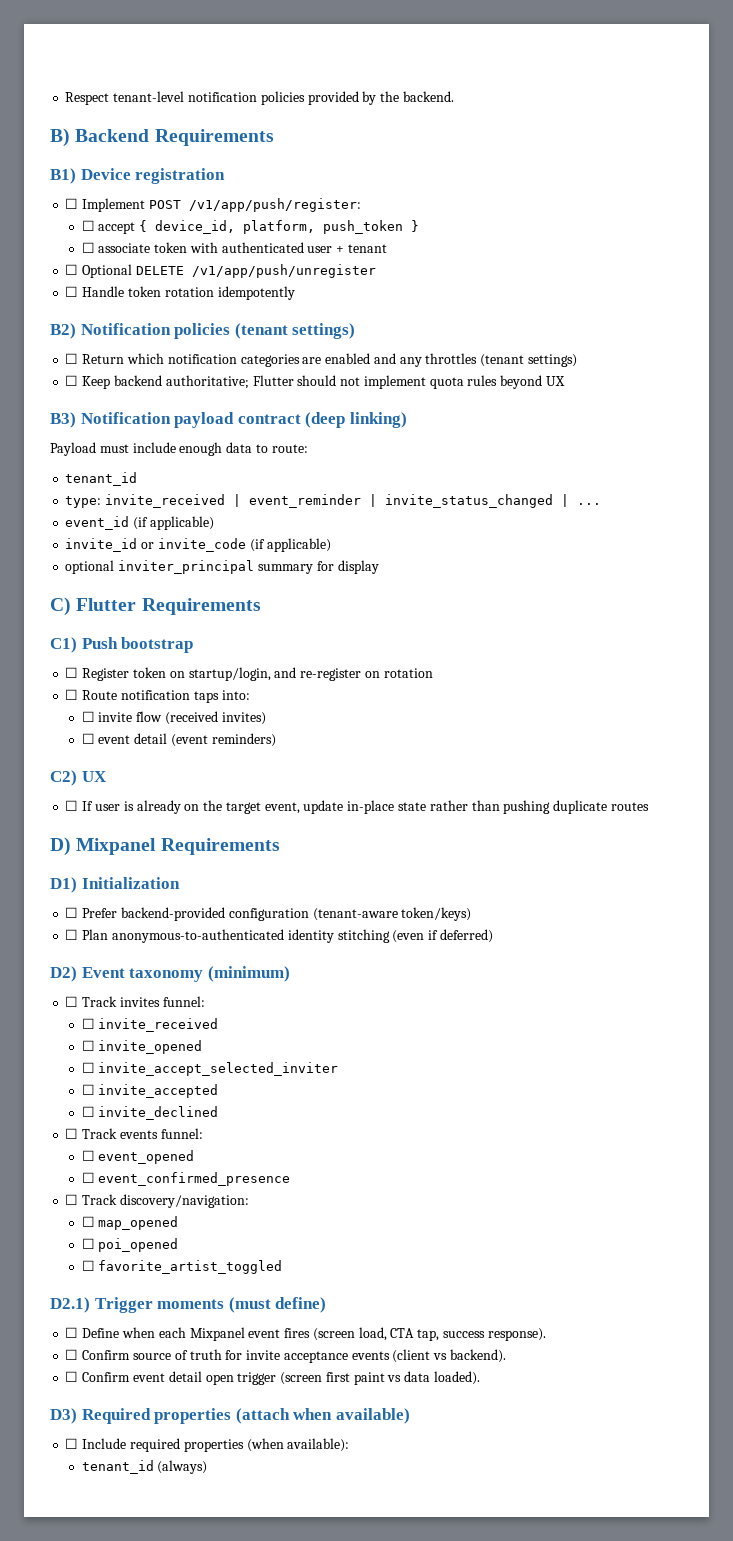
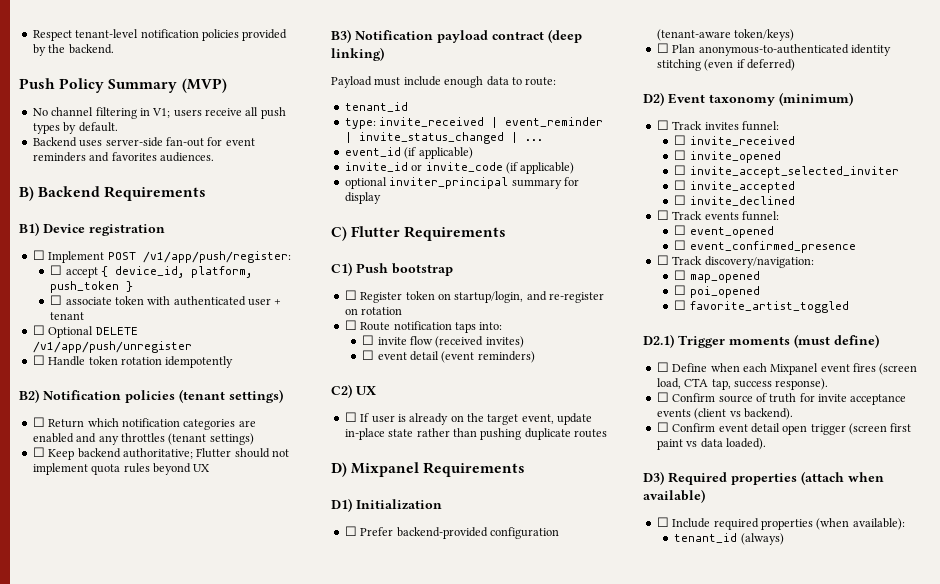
(454, 96) none -> [19,78,227,93] [32,107,286,119] [32,122,118,134] [32,137,255,147] [32,152,214,162] // Push Policy Summary (MVP) // No channel filtering in V1; users receive all push types by default. // Backend uses server-side fan‑out for event reminders and favorites audiences.

